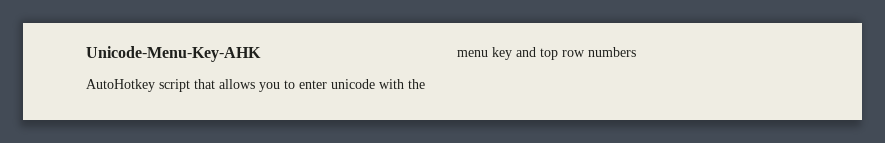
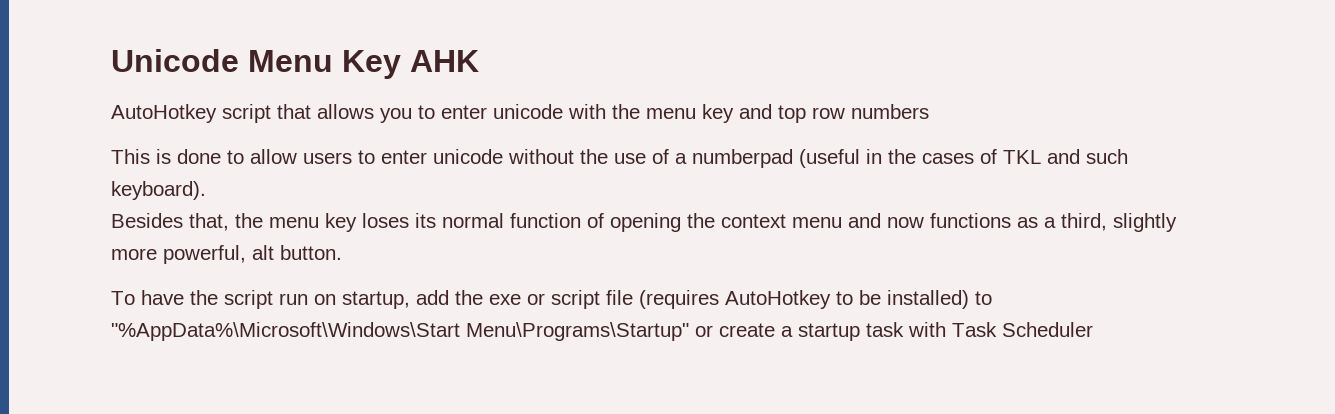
[86,46,261,62] Unicode-Menu-Key-AHK -> [111,49,479,79] Unicode Menu Key AHK
(636, 52) none -> [111,149,1128,168] [111,181,206,200] [111,213,1177,232] [111,245,342,264] [111,290,992,309] [111,322,1093,341] // This is done to allow users to enter unicode without the use of a numberpad (useful in the cases of TKL and such keyboard). // Besides that, the menu key loses its normal function of opening the context menu and now functions as a third, slightly more powerful, alt button. // To have the script run on startup, add the exe or script file (requires AutoHotkey to be installed) to "%AppData%\Microsoft\Windows\Start Menu\Programs\Startup" or create a startup task with Task Scheduler

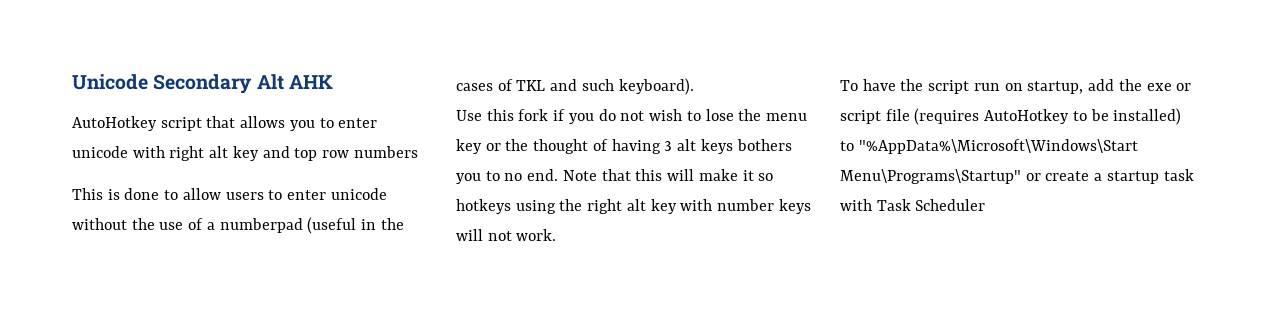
[248,50,401,79] Menu Key -> [153,74,284,94] Secondary Alt
[612,104,696,119] the menu -> [169,146,229,161] right alt
[111,213,1177,232] [111,245,342,264] Besides that, the menu key loses its normal function of opening the context menu and now functions as a third, slightly more powerful, alt button. -> [456,109,807,124] [456,139,792,154] [456,169,774,184] [456,199,811,214] [456,229,557,241] Use this fork if you do not wish to lose the menu key or the thought of having 3 alt keys bothers you to no end. Note that this will make it so hotkeys using the right alt key with number keys will not work.

